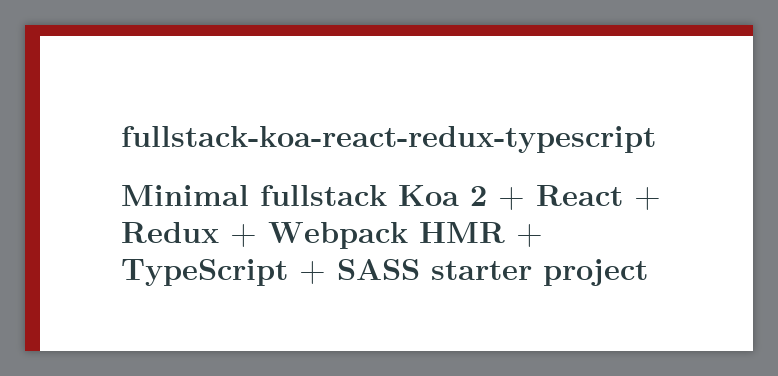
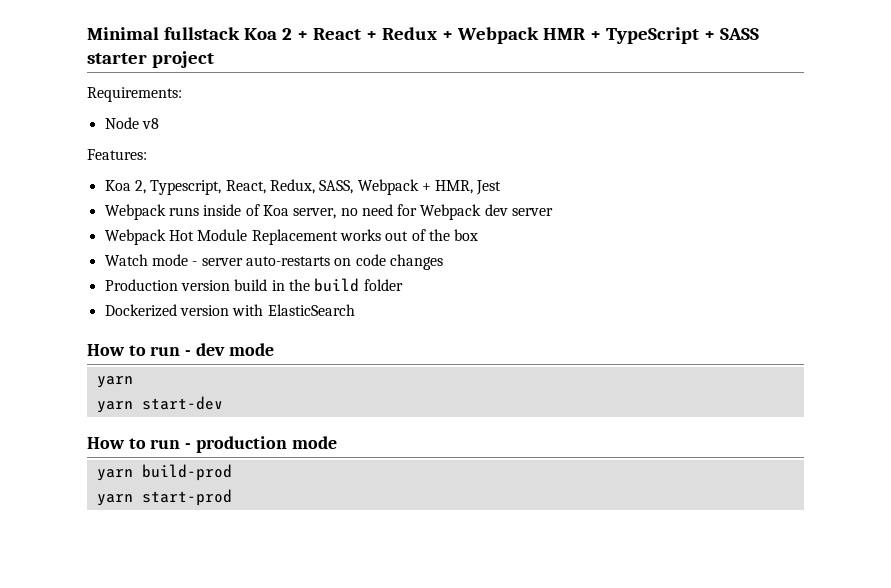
[121,126,656,153] fullstack-koa-react-redux-typescript // -> (87, 33) none
(648, 272) none -> [87,87,182,102] [104,117,159,129] [87,149,147,160] [104,179,502,195] [104,204,554,220] [104,229,479,245] [104,254,443,270] [104,278,403,292] [104,304,355,317] [87,343,274,356] [96,376,133,388] [96,396,223,413] [87,436,337,453] [96,464,232,481] [96,489,232,506] // Requirements: // Node v8 // Features: // Koa 2, Typescript, React, Redux, SASS, Webpack + HMR, Jest // Webpack runs inside of Koa server, no need for Webpack dev server // Webpack Hot Module Replacement works out of the box // Watch mode - server auto-restarts on code changes // Production version build in the build folder // Dockerized version with ElasticSearch // How to run - dev mode // yarn // yarn start-dev // How to run - production mode // yarn build-prod // yarn start-prod

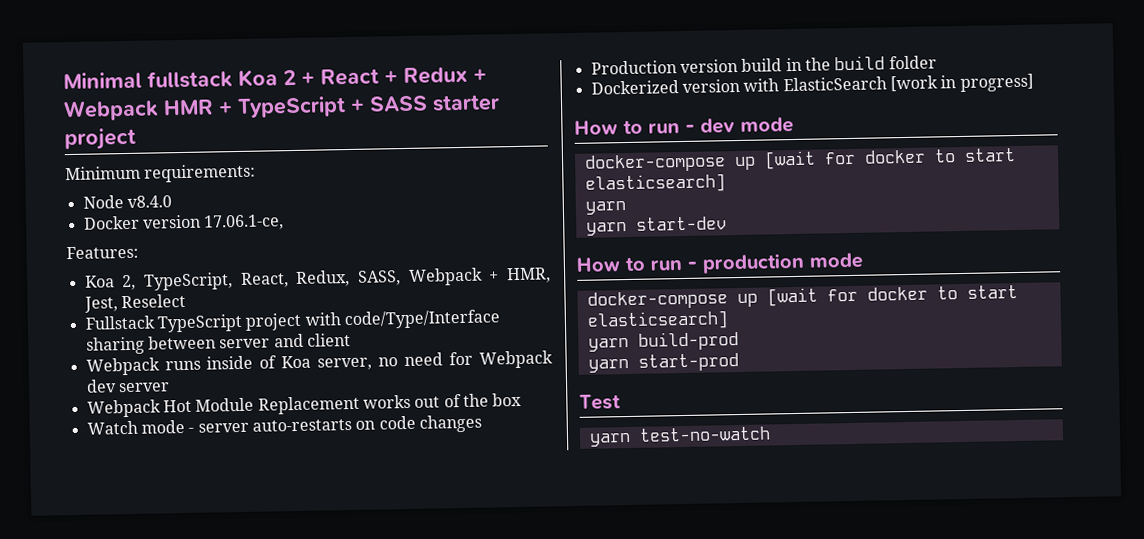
[87,87,182,102] Requirements: -> [65,163,257,183] Minimum requirements:
[141,118,159,129] v8 -> [126,195,172,208] [82,214,285,231] v8.4.0 // Docker version 17.06.1-ce,
[150,180,222,195] Typescript, -> [143,272,233,291] TypeScript,
[476,180,502,195] Jest -> [83,293,186,313] [84,309,501,333] [85,332,351,355] Jest, Reselect // Fullstack TypeScript project with code/Type/Interface sharing between server and client
(355, 310) none -> [889,73,1034,92] [work in progress]
(274, 349) none -> [583,148,1016,173] [584,173,726,194] // docker-compose up [wait for docker to start elasticsearch]
(337, 442) none -> [586,284,1018,310] [586,310,729,331] // docker-compose up [wait for docker to start elasticsearch]
(232, 497) none -> [579,394,621,410] [588,426,771,447] // Test // yarn test-no-watch

